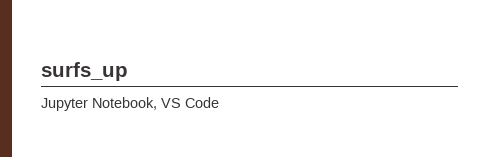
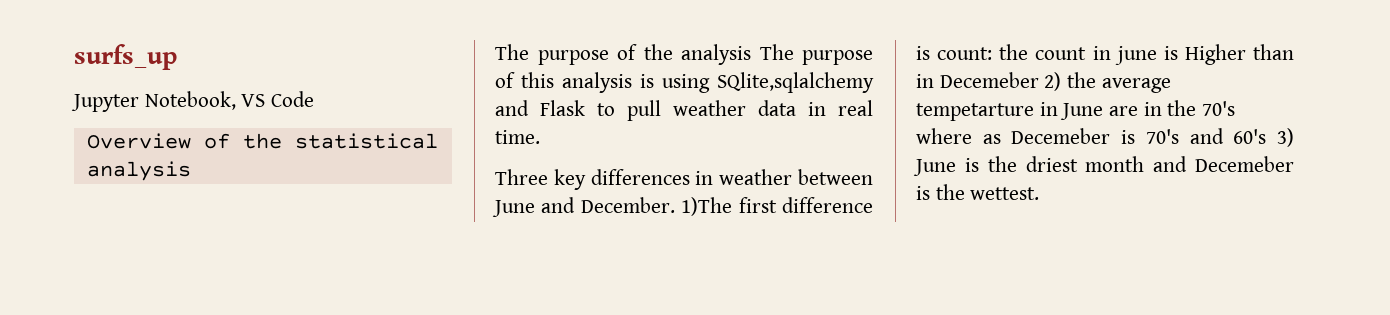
(219, 102) none -> [86,133,438,149] [86,161,191,181] [495,44,873,65] [495,72,874,93] [495,100,873,121] [495,130,540,144] [495,169,873,190] [492,197,873,217] [916,44,1294,65] [916,72,1171,93] [916,100,1236,121] [916,128,1294,147] [913,156,1294,176] [916,184,1040,200] // Overview of the statistical analysis // The purpose of the analysis The purpose of this analysis is using SQlite,sqlalchemy and Flask to pull weather data in real time. // Three key differences in weather between June and December. 1)The first difference is count: the count in june is Higher than in Decemeber 2) the average tempetarture in June are in the 70's where as Decemeber is 70's and 60's 3) June is the driest month and Decemeber is the wettest.

